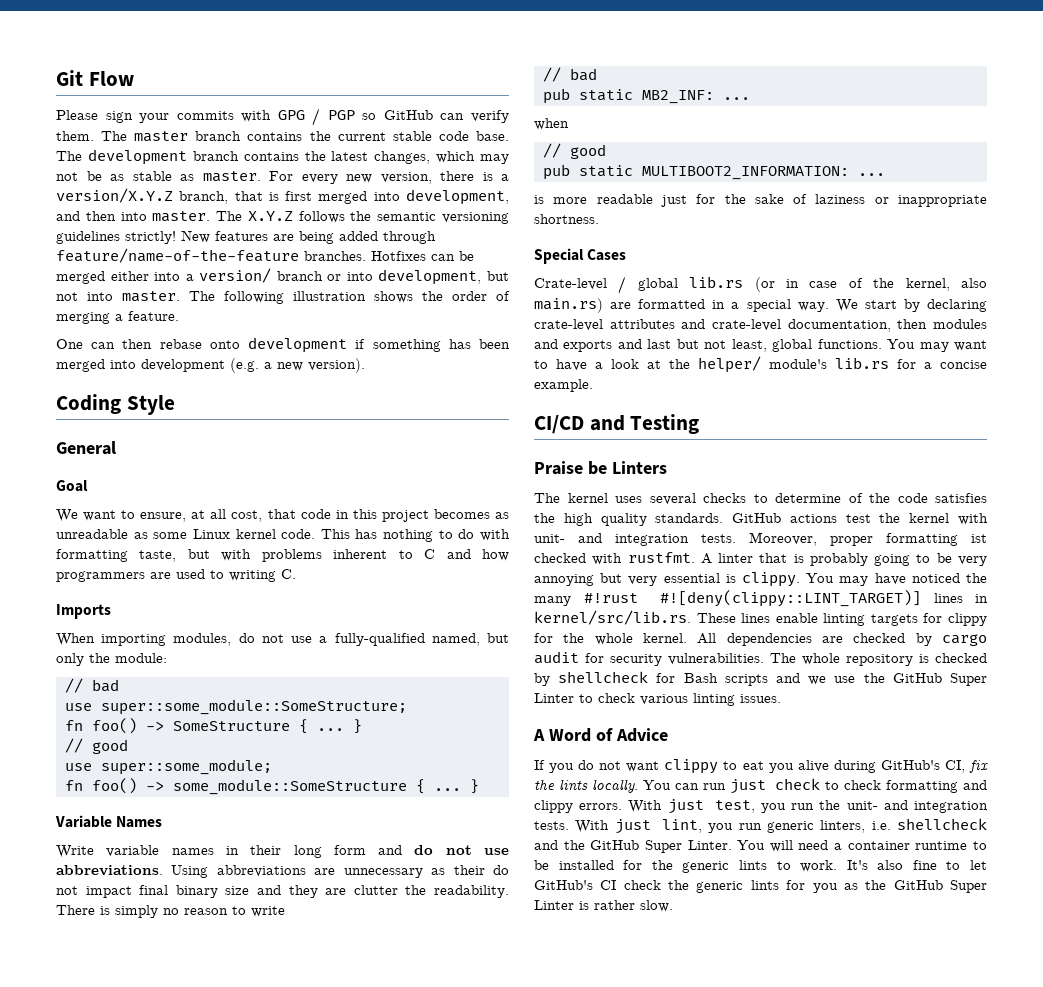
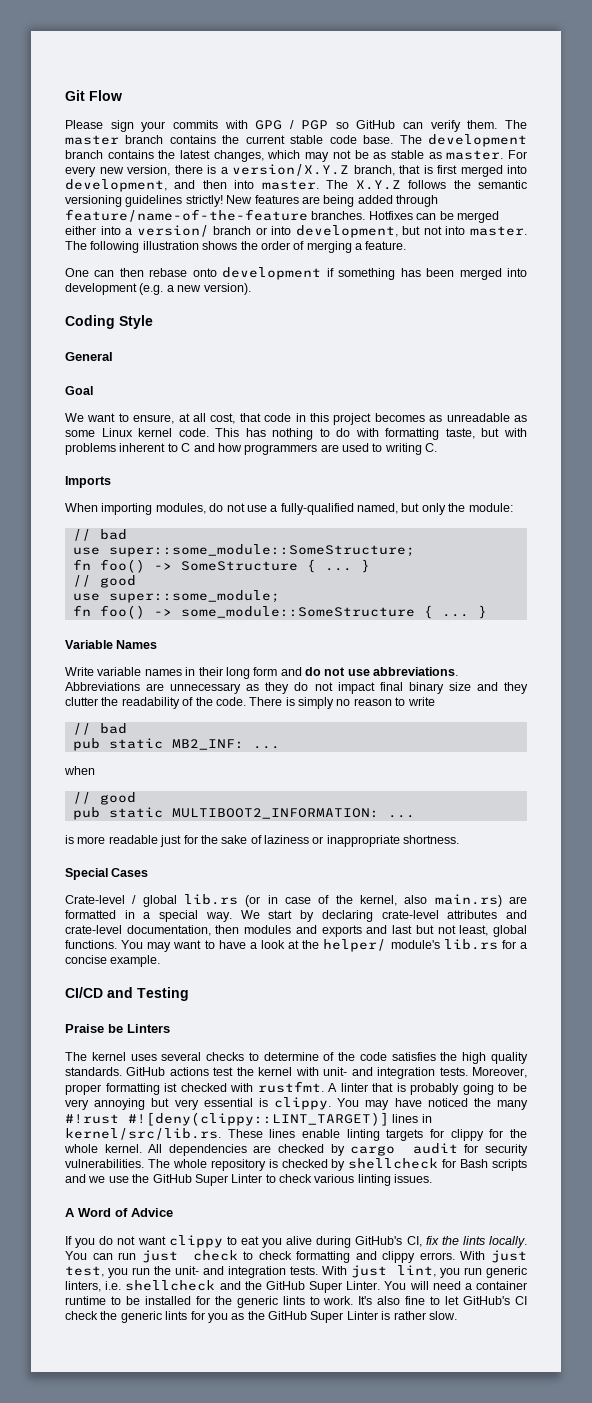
[171,865,306,878] Using abbreviations -> [65,682,140,691] Abbreviations
[453,865,485,875] their -> [265,682,290,694] they
[325,888,347,895] are -> (528, 688) none
[434,885,510,898] readability. -> [121,697,246,709] readability of the code.

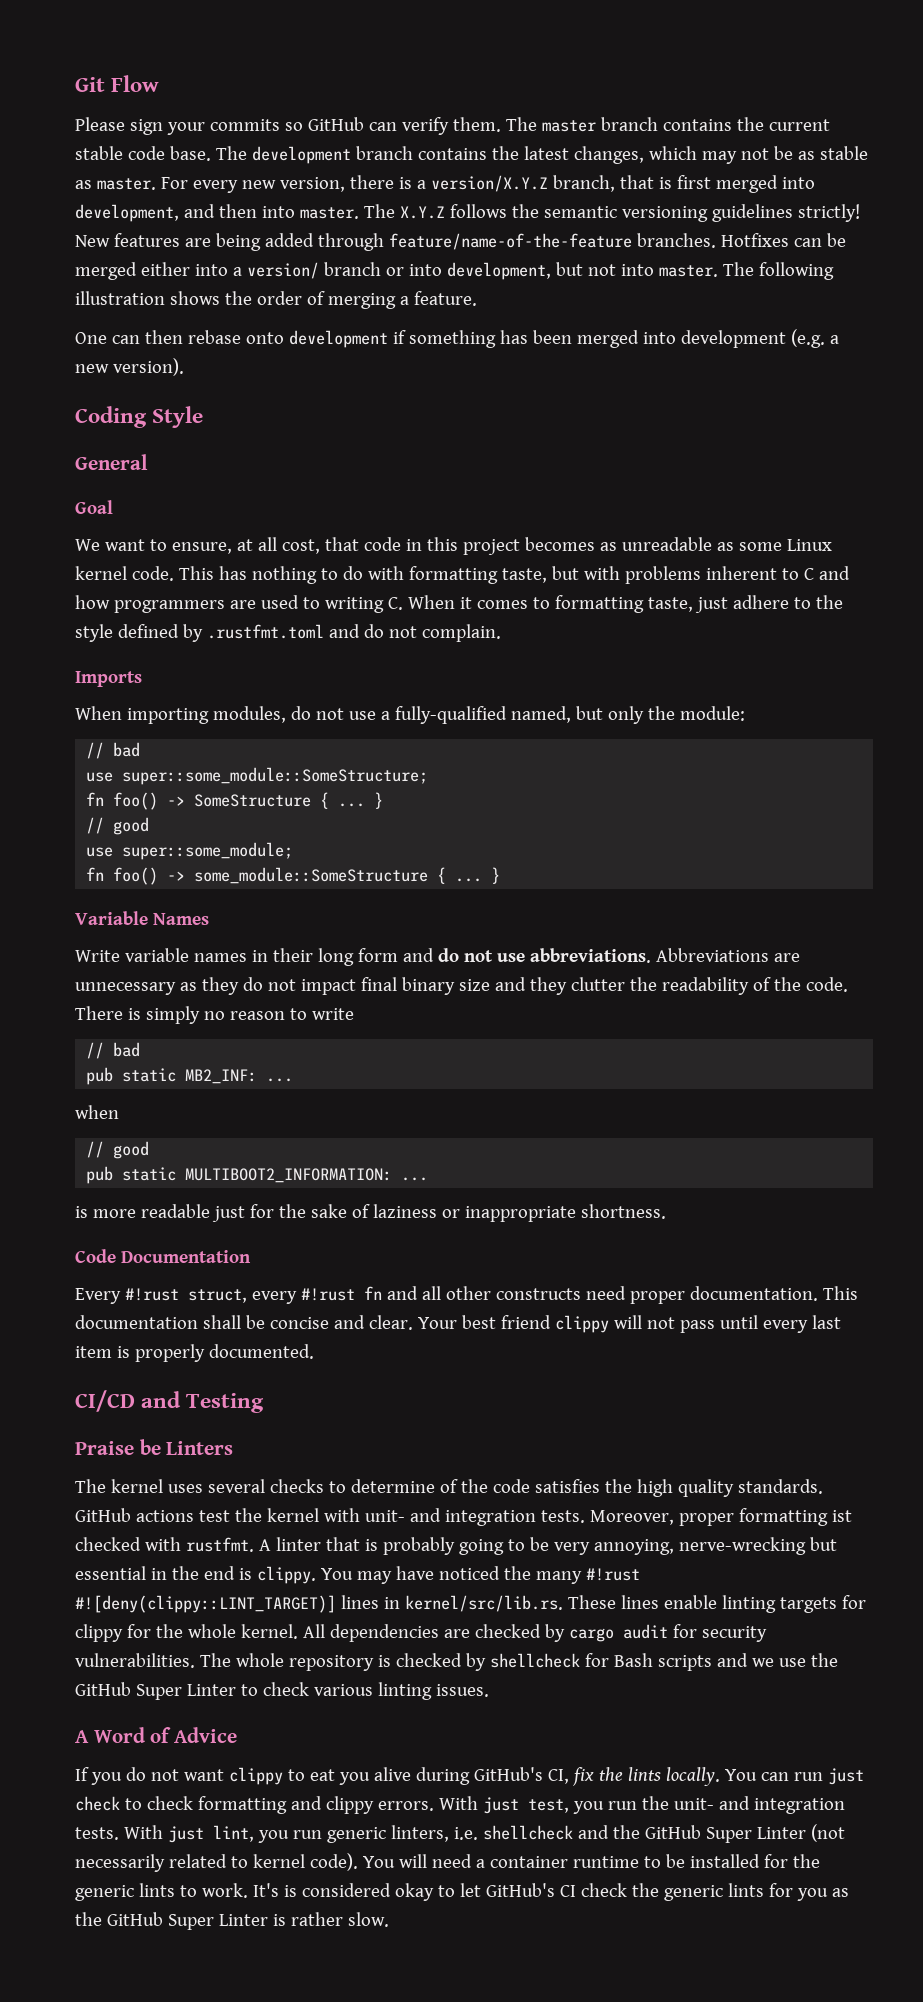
[224,120,328,130] with GPG / PGP -> (280, 125) none
(438, 447) none -> [407,595,843,613] [75,624,501,642] When it comes to formatting taste, just adhere to the style defined by .rustfmt.toml and do not complain.
[65,868,149,880] [65,894,527,907] [65,910,527,922] [65,925,528,937] [65,939,527,952] [65,955,161,967] Special Cases // Crate-level / global lib.rs (or in case of the kernel, also main.rs) are formatted in a special way. We start by declaring crate-level attributes and crate-level documentation, then modules and exports and last but not least, global functions. You may want to have a look at the helper/ module's lib.rs for a concise example. -> [75,1249,251,1263] [75,1286,858,1304] [75,1315,841,1333] [75,1344,314,1362] Code Documentation // Every #!rust struct, every #!rust fn and all other constructs need proper documentation. This documentation shall be concise and clear. Your best friend clippy will not pass until every last item is properly documented.
[94,1098,253,1110] annoying but very essential -> [593,1537,837,1555] [75,1566,235,1580] annoying, nerve-wrecking but essential in the end
[346,1281,381,1290] Linter. -> [756,1824,845,1842] [75,1853,358,1872] Linter (not necessarily related to kernel code).
[377,1296,426,1305] also fine -> [283,1883,434,1901] is considered okay

